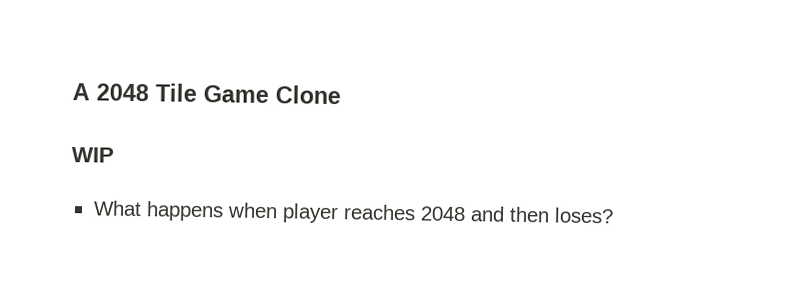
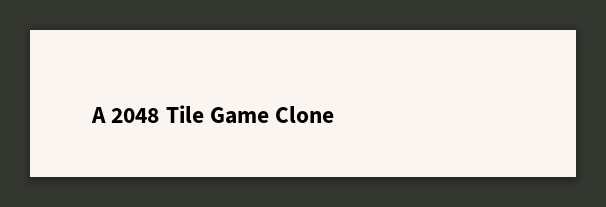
[71,147,114,163] [92,200,614,224] // WIP // What happens when player reaches 2048 and then loses? -> (335, 114) none

